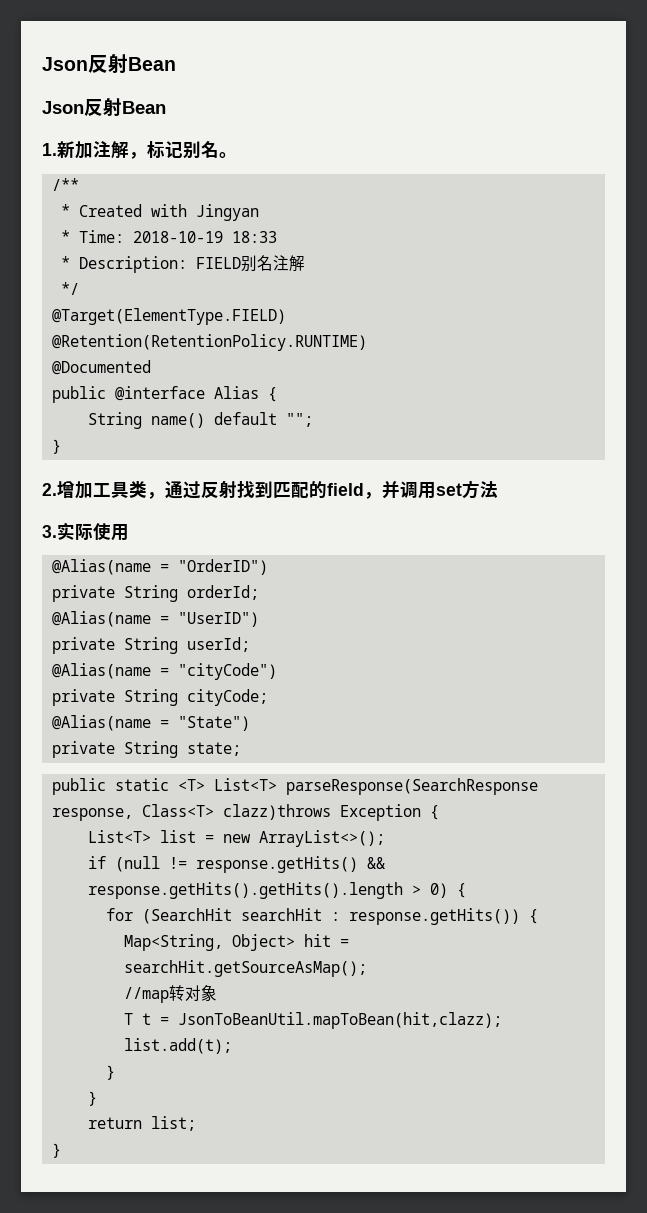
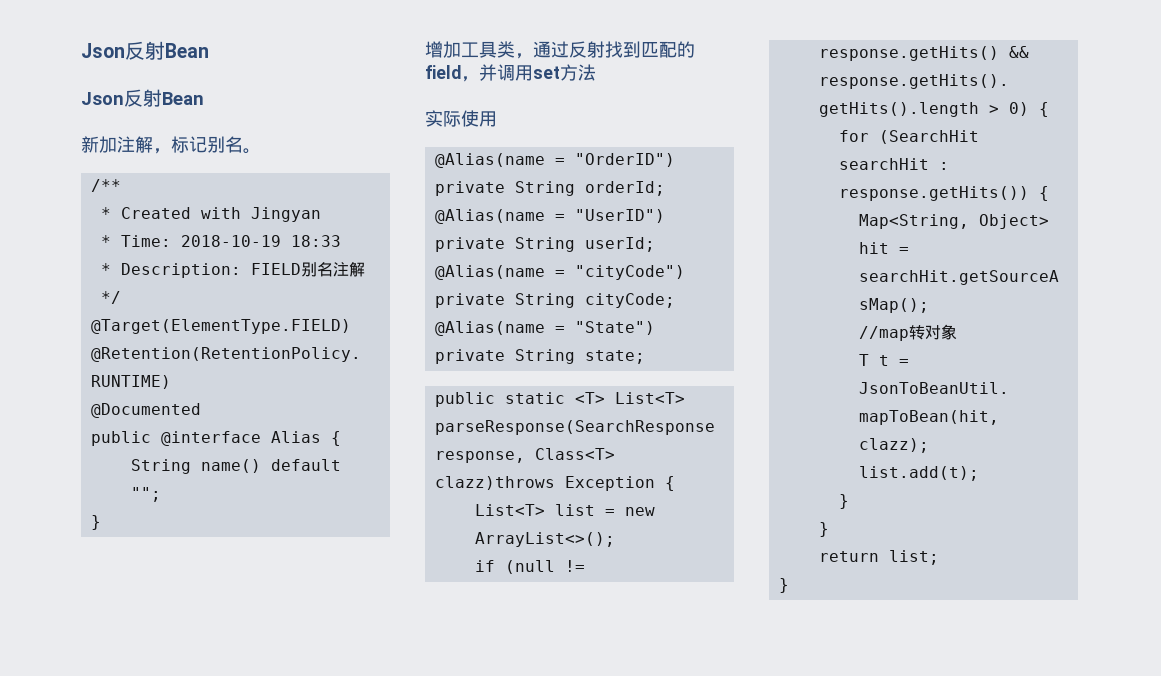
[42,143,57,156] 1. -> (204, 98) none
[42,483,57,496] 2. -> (101, 522) none
[42,525,57,538] 3. -> (596, 72) none

